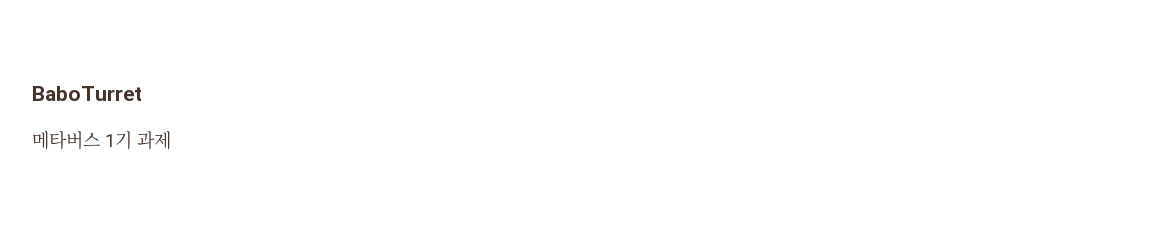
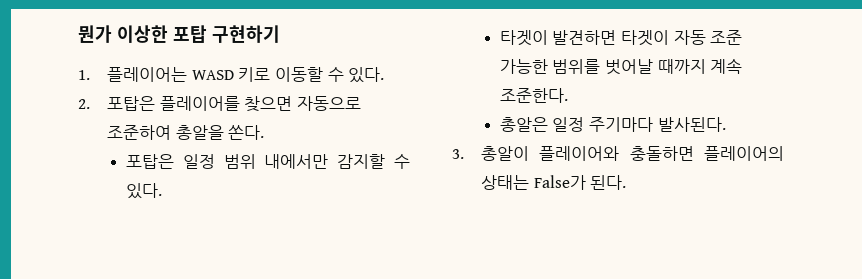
[32,86,142,101] [32,130,171,150] BaboTurret // 메타버스 1기 과제 -> [78,25,280,43] [78,67,385,83] [78,96,361,112] [107,125,265,140] [125,154,410,169] [125,183,162,199] [499,30,743,46] [499,58,743,75] [499,88,568,103] [499,117,726,132] [452,146,784,161] [481,175,627,190] 뭔가 이상한 포탑 구현하기 // 1. 플레이어는 WASD 키로 이동할 수 있다. // 2. 포탑은 플레이어를 찾으면 자동으로 조준하여 총알을 쏜다. // 포탑은 일정 범위 내에서만 감지할 수 있다. // 타겟이 발견하면 타겟이 자동 조준 가능한 범위를 벗어날 때까지 계속 조준한다. // 총알은 일정 주기마다 발사된다. // 3. 총알이 플레이어와 충돌하면 플레이어의 상태는 False가 된다.

